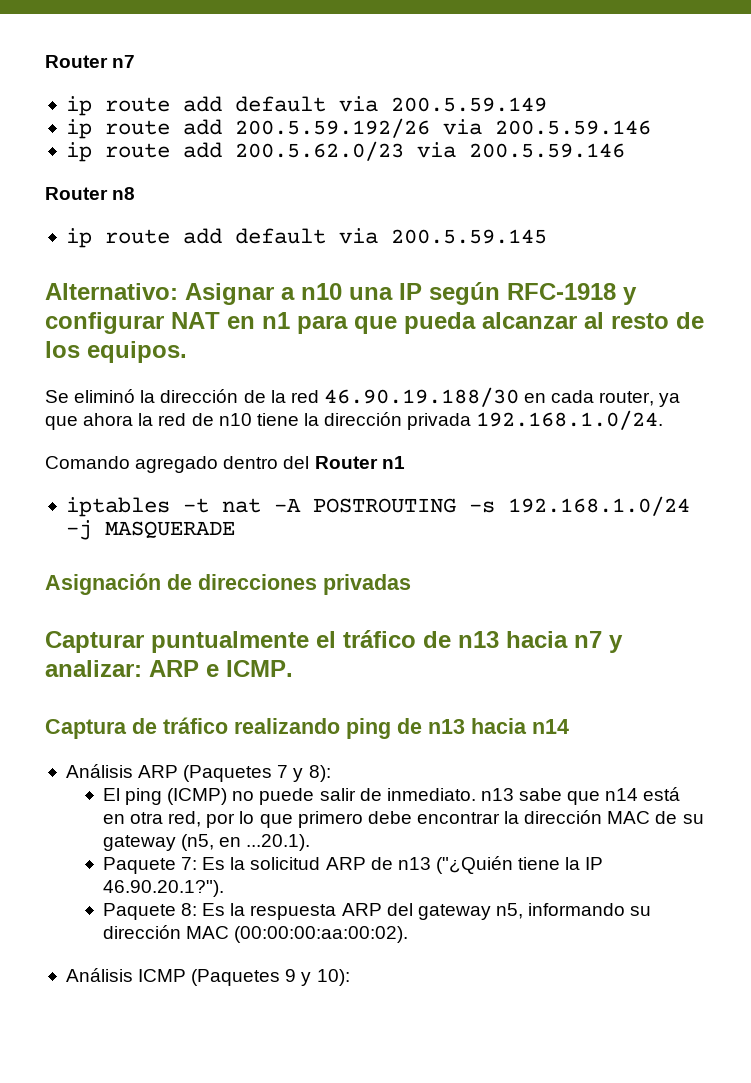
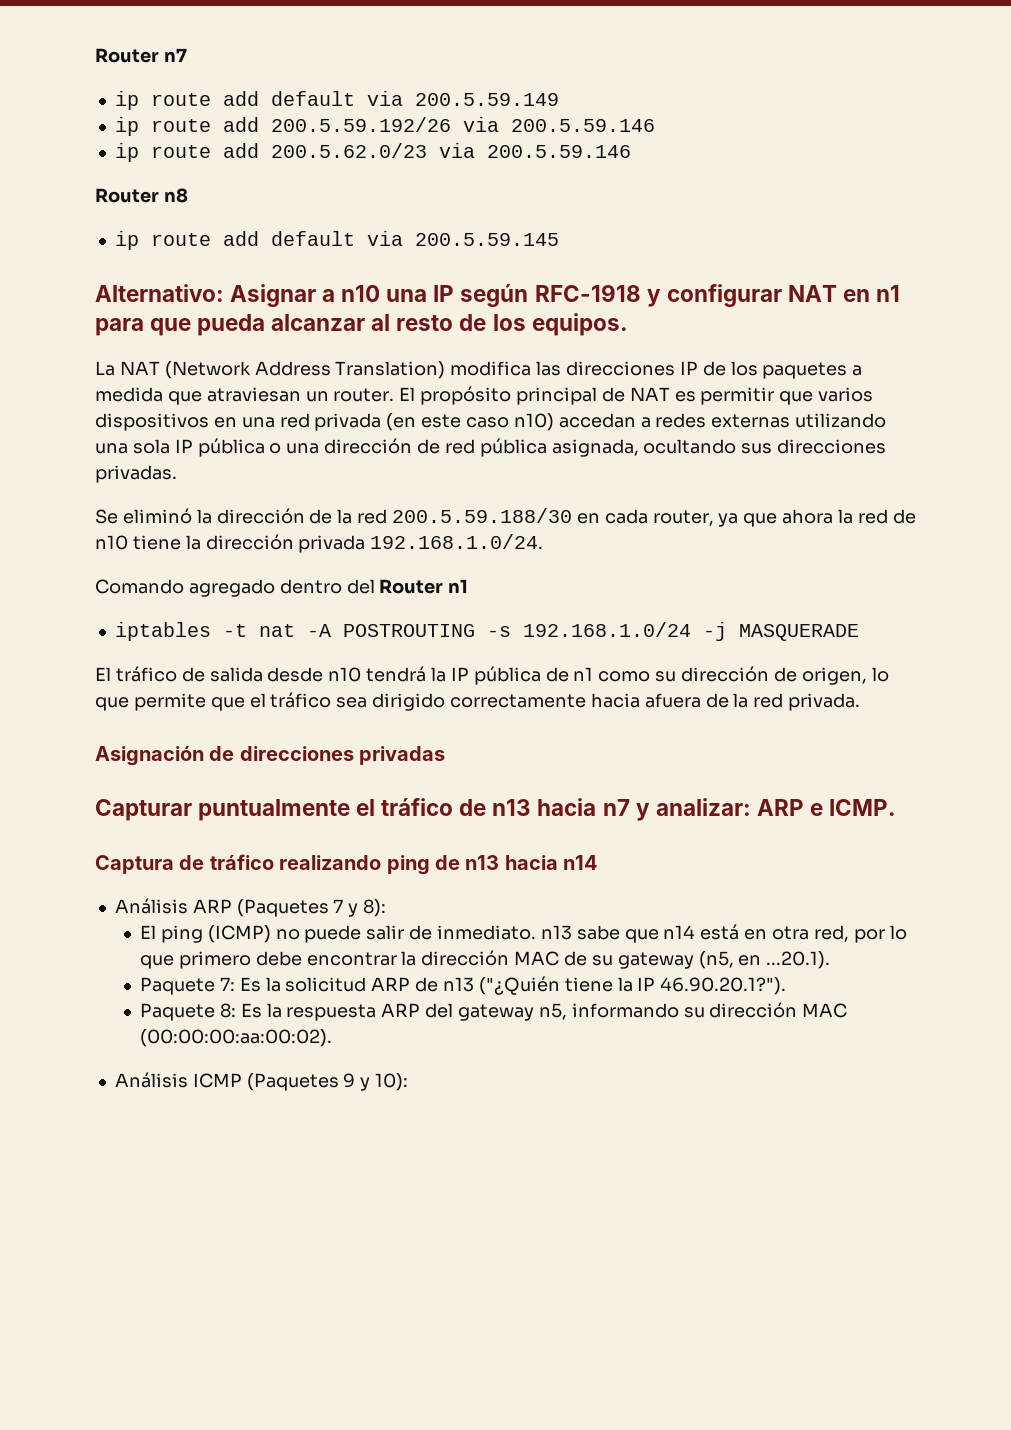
(187, 352) none -> [95,361,863,379] [95,386,874,405] [95,413,887,431] [95,438,887,457] [95,465,177,483] // La NAT (Network Address Translation) modifica las direcciones IP de los paquetes a medida que atraviesan un router. El propósito principal de NAT es permitir que varios dispositivos en una red privada (en este caso n10) accedan a redes externas utilizando una sola IP pública o una dirección de red pública asignada, ocultando sus direcciones privadas.
[323,387,519,407] 46.90.19.188/30 -> [392,508,573,523] 200.5.59.188/30
(235, 530) none -> [95,666,889,685] [95,692,861,711] // El tráfico de salida desde n10 tendrá la IP pública de n1 como su dirección de origen, lo que permite que el tráfico sea dirigido correctamente hacia afuera de la red privada.

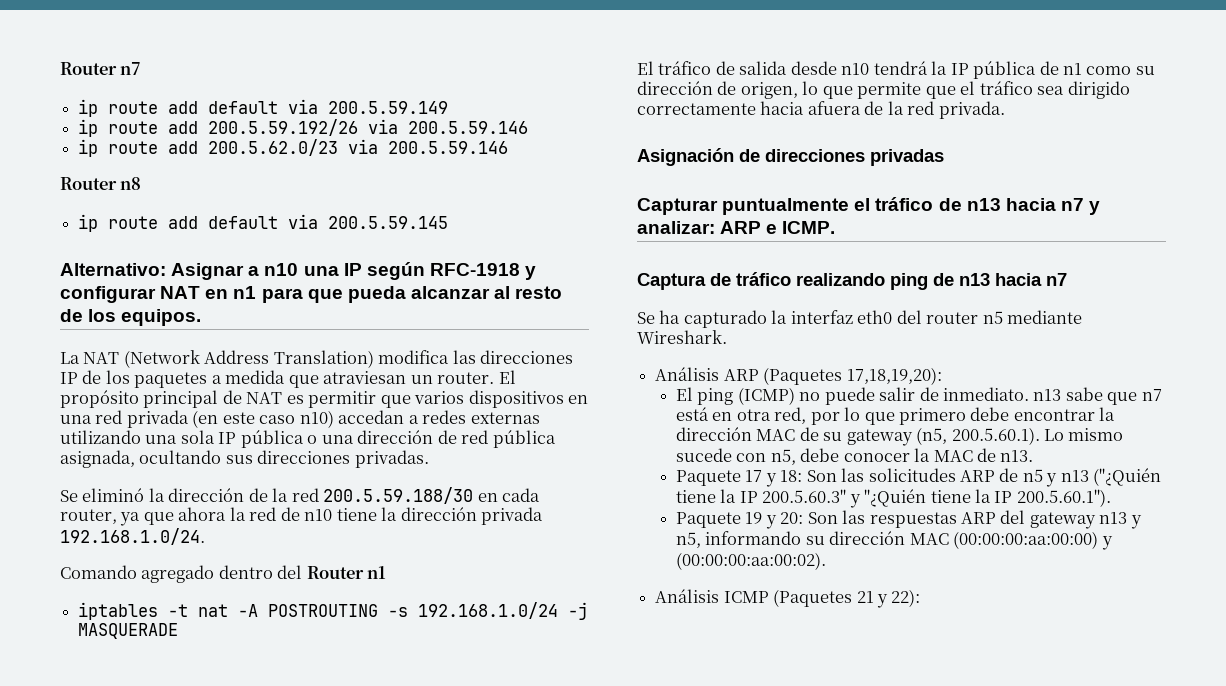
[563,855,599,870] n14 -> [1046,273,1067,286] [637,310,1083,328] [637,330,727,344] n7 // Se ha capturado la interfaz eth0 del router n5 mediante Wireshark.
[333,899,387,917] 7 y 8): -> [846,367,942,385] 17,18,19,20):
[663,925,696,939] n14 -> [1141,389,1162,401] n7
[738,951,831,969] [139,977,439,995] en ...20.1). // Paquete 7: Es la solicitud ARP de -> [951,427,1124,445] [675,448,1034,465] [675,468,1058,487] 200.5.60.1). Lo mismo sucede con n5, debe conocer la MAC de n13. // Paquete 17 y 18: Son las solicitudes ARP de n5 y
[660,977,787,995] [139,1003,377,1021] 46.90.20.1?"). // Paquete 8: Es la respuesta -> [762,489,1111,508] [675,510,957,529] 200.5.60.3" y "¿Quién tiene la IP 200.5.60.1"). // Paquete 19 y 20: Son las respuestas
(534, 1012) none -> [1099,512,1142,529] n13 y
(848, 1010) none -> [953,531,1113,550] (00:00:00:aa:00:00) y
[343,1073,409,1091] 9 y 10): -> [856,589,921,608] 21 y 22):

